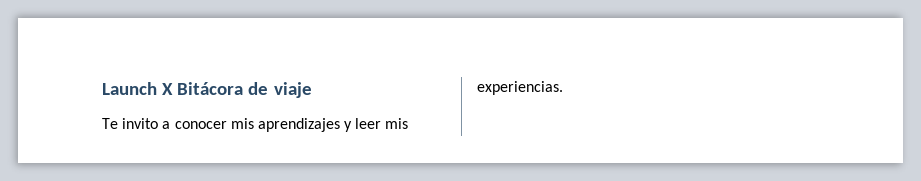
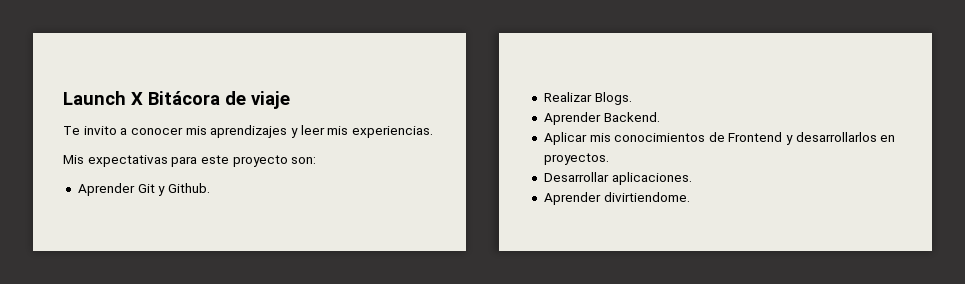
(563, 88) none -> [63,155,317,167] [77,183,210,196] [543,92,632,105] [543,112,660,125] [543,132,896,145] [543,153,609,165] [543,172,692,185] [543,192,690,205] // Mis expectativas para este proyecto son: // Aprender Git y Github. // Realizar Blogs. // Aprender Backend. // Aplicar mis conocimientos de Frontend y desarrollarlos en proyectos. // Desarrollar aplicaciones. // Aprender divirtiendome.

